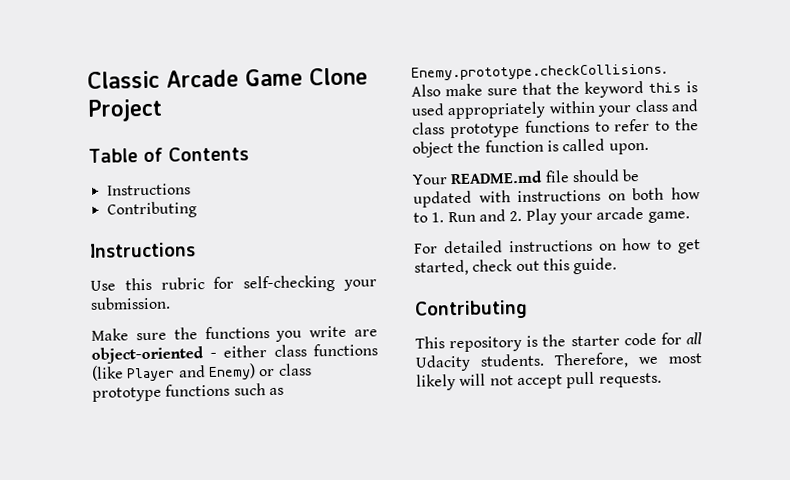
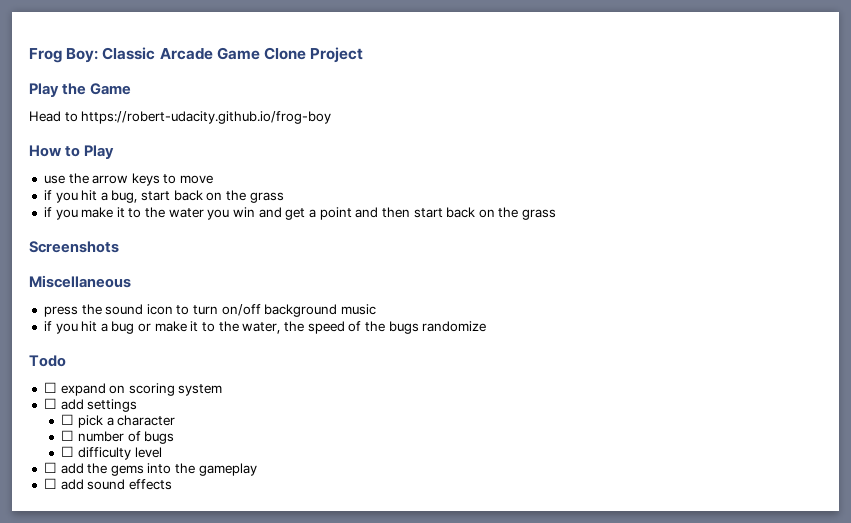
(87, 79) none -> [29,48,99,63] Frog Boy:
[88,146,249,163] [106,183,191,196] [106,201,197,219] [90,242,196,258] [90,274,377,293] [90,296,171,310] [91,325,378,342] [91,343,378,364] [91,363,312,382] [92,383,284,402] [411,63,667,81] [411,80,698,98] [411,99,698,120] [412,118,699,139] [412,138,649,158] [412,169,641,185] [413,187,701,208] [413,206,690,225] [414,237,701,254] [414,257,618,276] [414,299,528,320] [415,332,702,353] [415,352,703,372] [416,371,662,391] Table of Contents // Instructions // Contributing // Instructions // Use this rubric for self-checking your submission. // Make sure the functions you write are object-oriented - either class functions (like Player and Enemy) or class prototype functions such as Enemy.prototype.checkCollisions. Also make sure that the keyword this is used appropriately within your class and class prototype functions to refer to the object the function is called upon. // Your README.md file should be updated with instructions on both how to 1. Run and 2. Play your arcade game. // For detailed instructions on how to get started, check out this guide. // Contributing // This repository is the starter code for all Udacity students. Therefore, we most likely will not accept pull requests. -> [29,83,132,97] [29,111,332,124] [29,145,115,159] [43,173,214,186] [43,190,284,203] [43,207,557,220] [29,241,119,253] [29,275,131,288] [43,304,377,317] [43,321,487,334] [29,355,66,367] [43,382,223,396] [43,398,138,412] [61,414,176,428] [61,430,175,444] [61,446,162,460] [43,462,257,476] [43,478,172,490] Play the Game // Head to https://robert-udacity.github.io/frog-boy // How to Play // use the arrow keys to move // if you hit a bug, start back on the grass // if you make it to the water you win and get a point and then start back on the grass // Screenshots // Miscellaneous // press the sound icon to turn on/off background music // if you hit a bug or make it to the water, the speed of the bugs randomize // Todo // ☐ expand on scoring system // ☐ add settings // ☐ pick a character // ☐ number of bugs // ☐ difficulty level // ☐ add the gems into the gameplay // ☐ add sound effects

